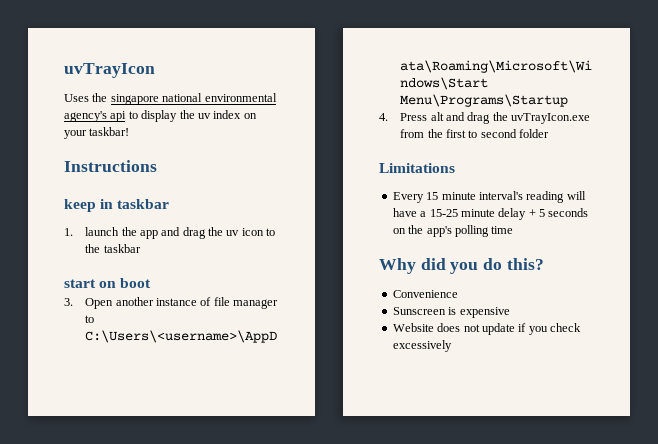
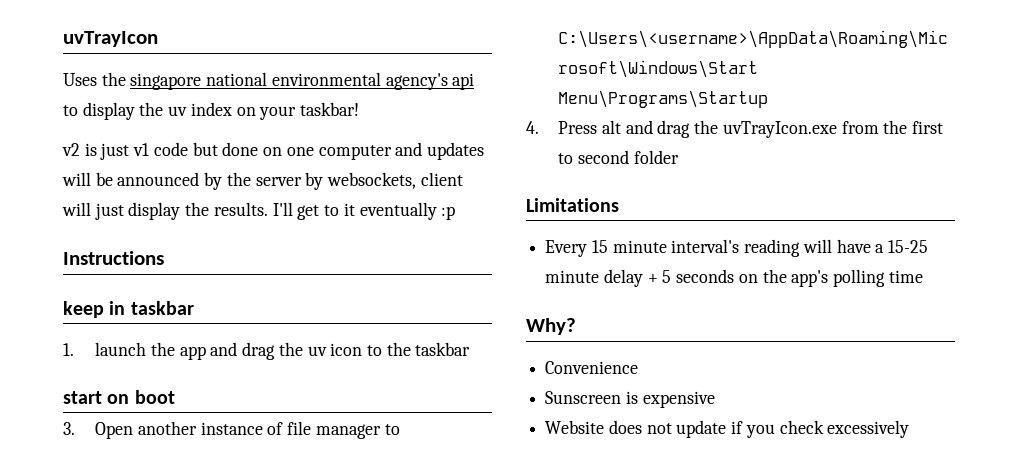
(130, 131) none -> [62,142,484,160] [62,172,463,190] [62,202,456,220] // v2 is just v1 code but done on one computer and updates will be announced by the server by websockets, client will just display the results. I'll get to it eventually :p
[379,258,544,274] Why did you do this? -> [526,318,576,335] Why?

